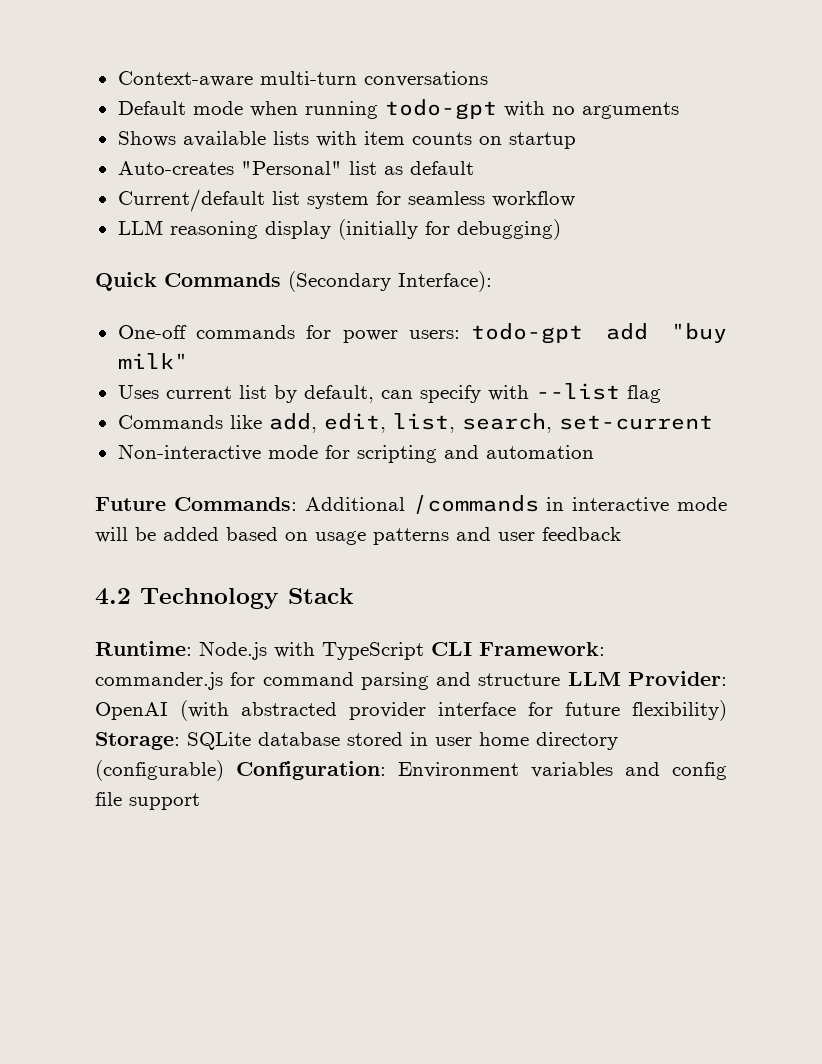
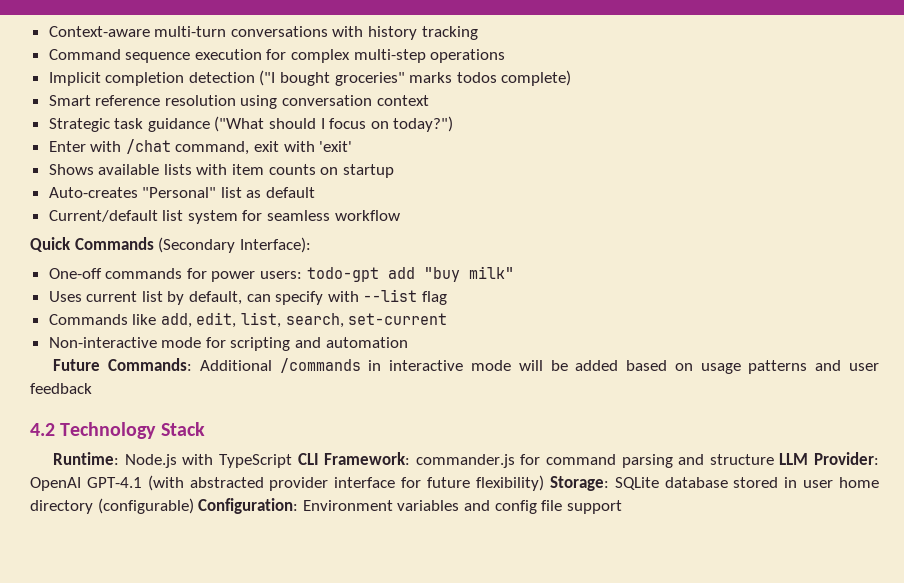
[117,99,679,120] // Default mode when running todo-gpt with no arguments -> [332,26,478,40] [48,49,506,63] [48,70,572,86] [48,95,429,109] [48,116,454,132] [48,139,353,155] with history tracking // Command sequence execution for complex multi-step operations // Implicit completion detection ("I bought groceries" marks todos complete) // Smart reference resolution using conversation context // Strategic task guidance ("What should I focus on today?") // Enter with /chat command, exit with 'exit'
[117,219,561,240] // LLM reasoning display (initially for debugging) -> (400, 215) none
(168, 711) none -> [86,477,142,488] GPT-4.1

